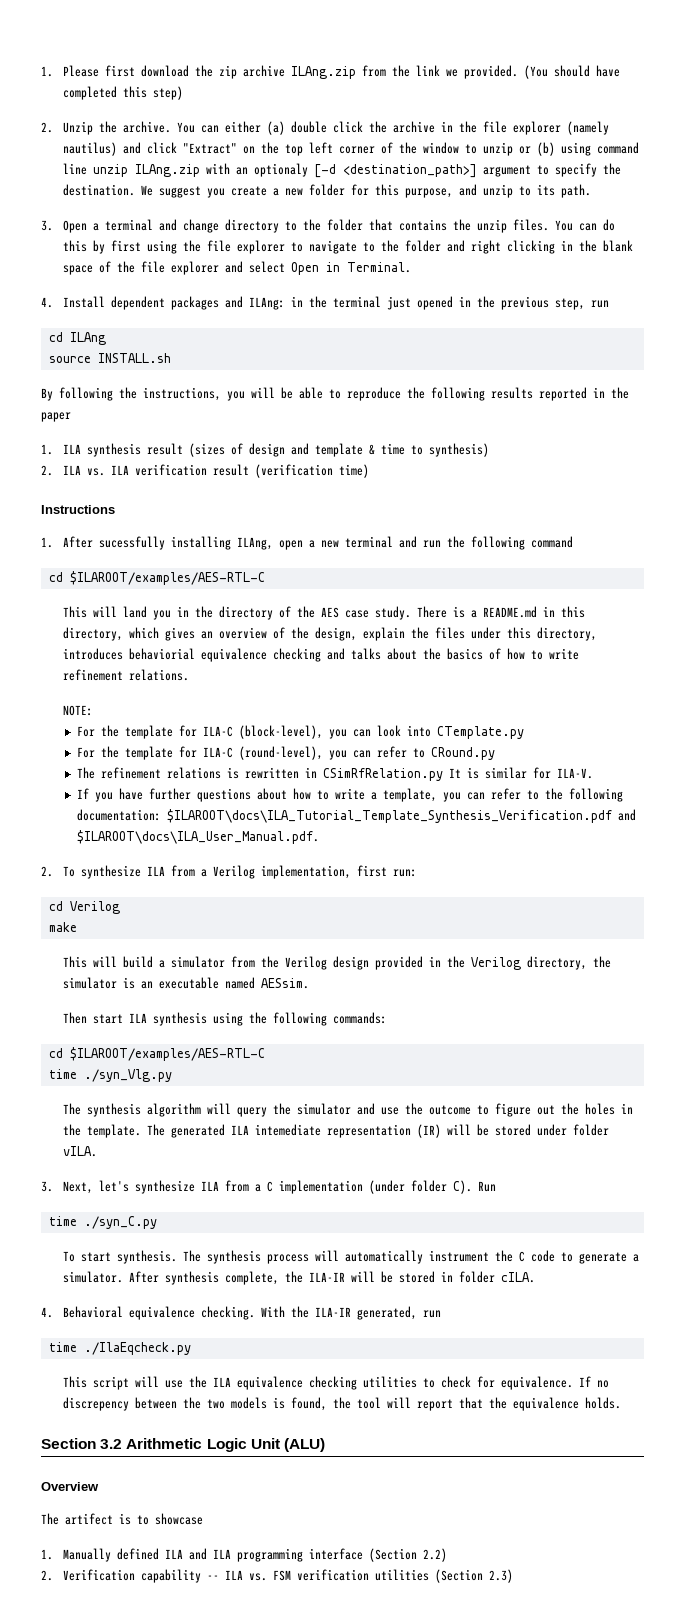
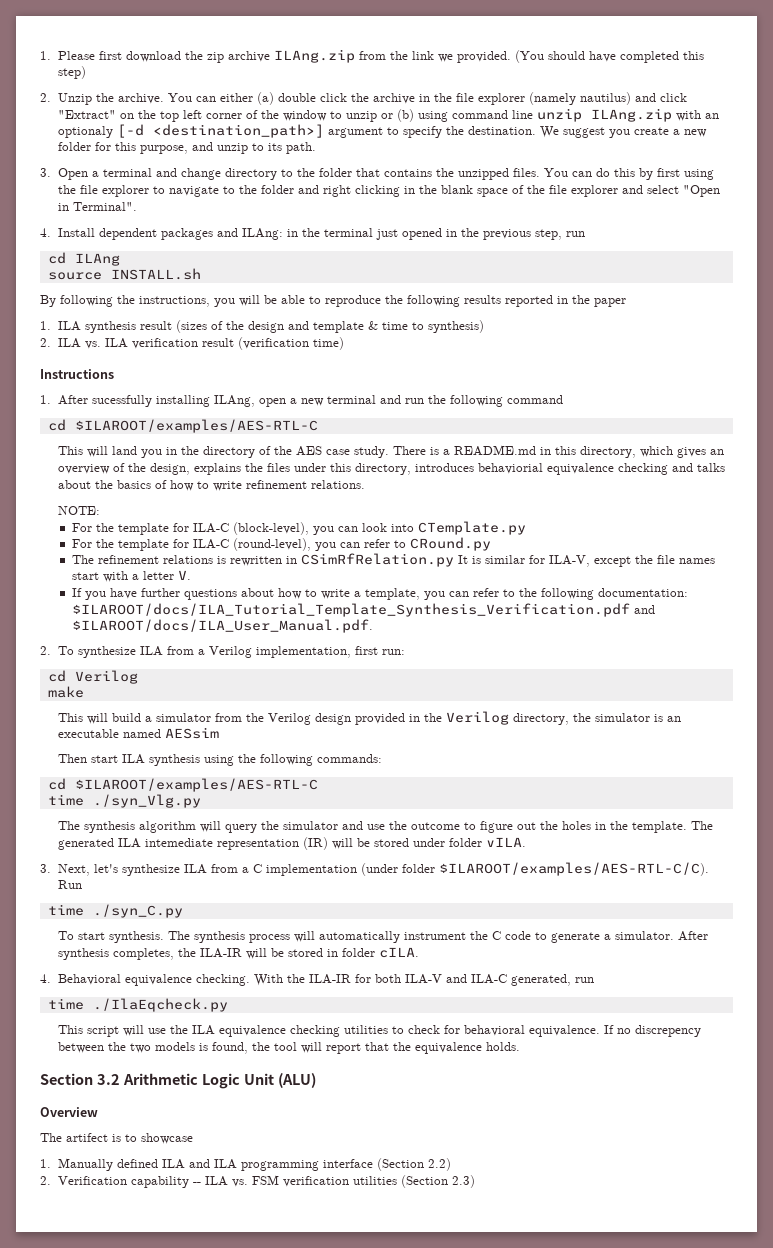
[476,219,507,233] unzip -> [457,168,509,180] unzipped
[290,262,411,275] Open in Terminal. -> [682,185,720,197] [57,202,137,211] "Open in Terminal".
(243, 449) none -> [225,321,244,330] the
[362,627,405,641] explain -> [193,463,241,475] explains
[556,768,593,779] ILA-V. -> [549,555,716,567] [72,570,192,582] ILA-V, except the file names start with a letter V.
[166,809,636,823] [76,830,319,844] $ILAROOT\docs\ILA_Tutorial_Template_Synthesis_Verification.pdf and $ILAROOT\docs\ILA_User_Manual.pdf. -> [72,603,656,617] [72,619,374,633] $ILAROOT/docs/ILA_Tutorial_Template_Synthesis_Verification.pdf and $ILAROOT/docs/ILA_User_Manual.pdf.
[260,978,309,989] AESsim. -> [164,727,219,739] AESsim
[452,1180,472,1194] C). -> [438,862,709,876] $ILAROOT/examples/AES-RTL-C/C).
[224,1271,279,1285] complete, -> [112,948,174,960] completes,
(351, 1312) none -> [354,974,507,984] for both ILA-V and ILA-C
(495, 1382) none -> [463,1025,525,1036] behavioral

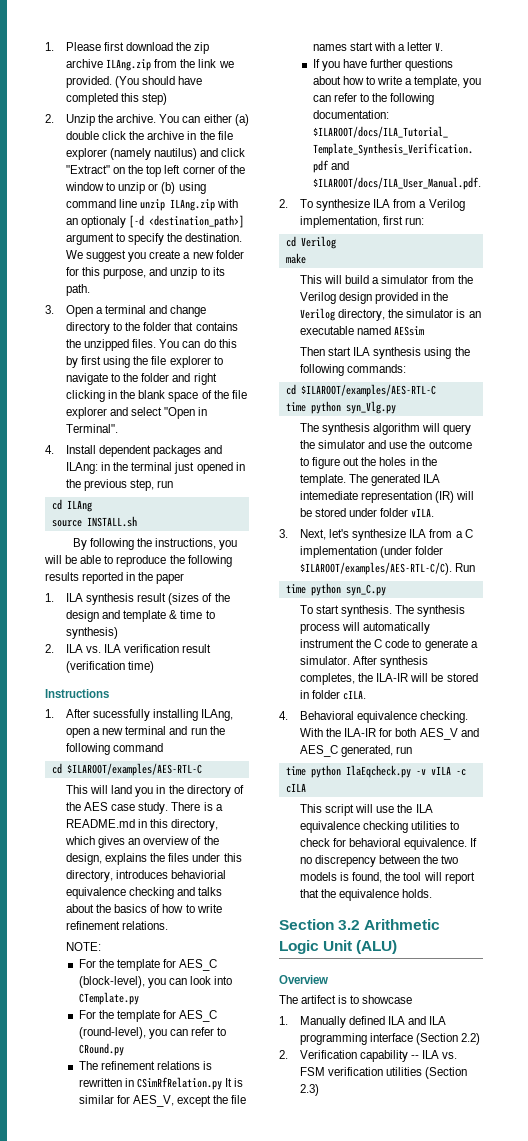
[193,523,230,533] ILA-C -> [179,959,218,971] AES_C
[193,539,230,549] ILA-C -> [179,1010,218,1022] AES_C
[549,555,591,567] ILA-V, -> [132,1095,174,1107] AES_V,
[92,794,201,808] ./syn_Vlg.py -> [310,401,396,414] python syn_Vlg.py
[92,904,183,918] ./syn_C.py -> [310,583,386,596] python syn_C.py
[404,974,507,984] ILA-V and ILA-C -> [419,728,479,740] [300,745,339,757] AES_V and AES_C
[92,998,228,1012] ./IlaEqcheck.py -> [310,765,466,778] [285,783,306,793] python IlaEqcheck.py -v vILA -c cILA

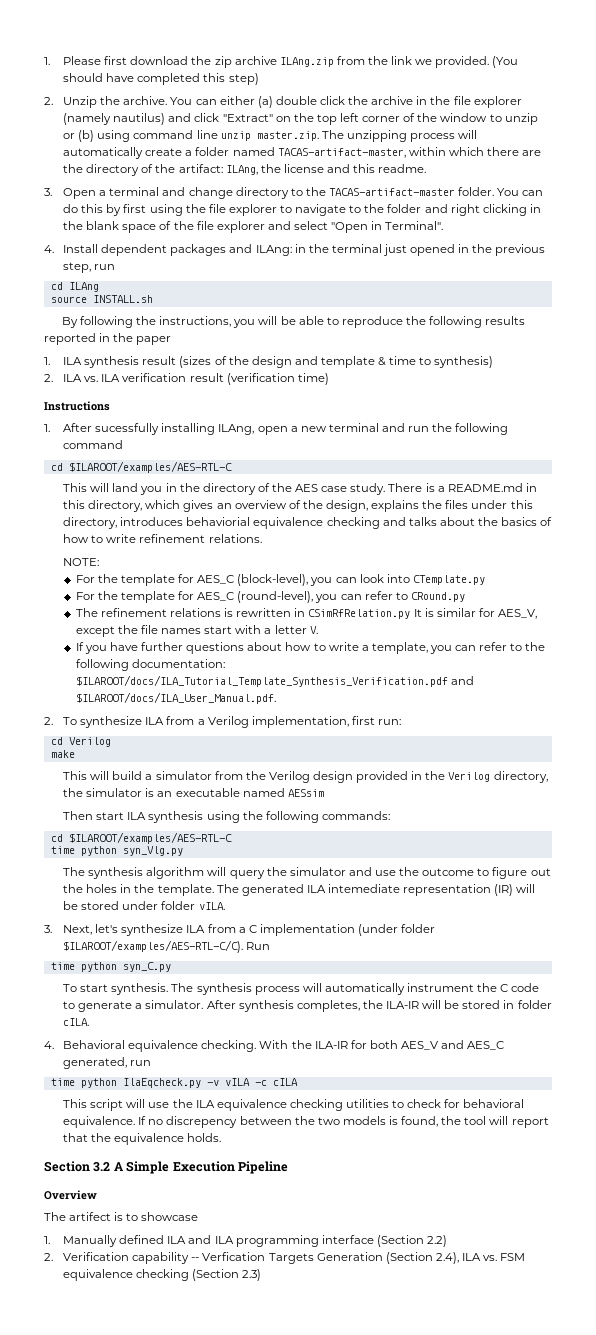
[170,199,239,211] [66,215,245,228] [66,233,243,245] [66,250,244,262] [66,267,225,279] [66,284,91,296] ILAng.zip with an optionaly [-d <destination_path>] argument to specify the destination. We suggest you create a new folder for this purpose, and unzip to its path. -> [256,130,478,142] [63,147,542,159] [63,164,427,176] master.zip. The unzipping process will automatically create a folder named TACAS-artifact-master, within which there are the directory of the artifact: ILAng, the license and this readme.
[143,322,238,331] [66,339,157,351] folder that contains the unzipped files. -> [328,187,495,196] TACAS-artifact-master folder.
[364,919,441,930] [279,940,398,954] Arithmetic Logic Unit (ALU) -> [113,1161,288,1174] A Simple Execution Pipeline
(420, 1057) none -> [202,1252,459,1264] Verfication Targets Generation (Section 2.4),
[328,1067,423,1076] verification utilities -> [63,1269,190,1281] equivalence checking

